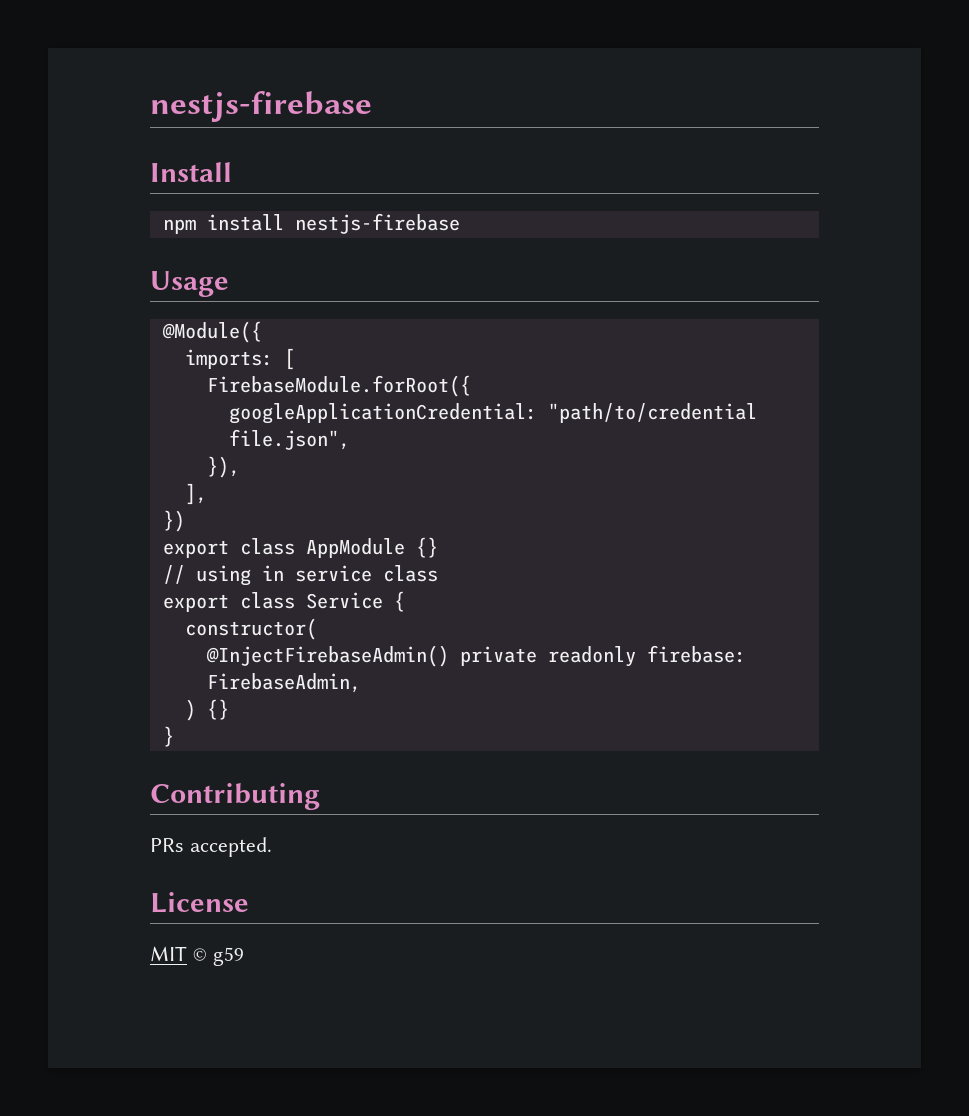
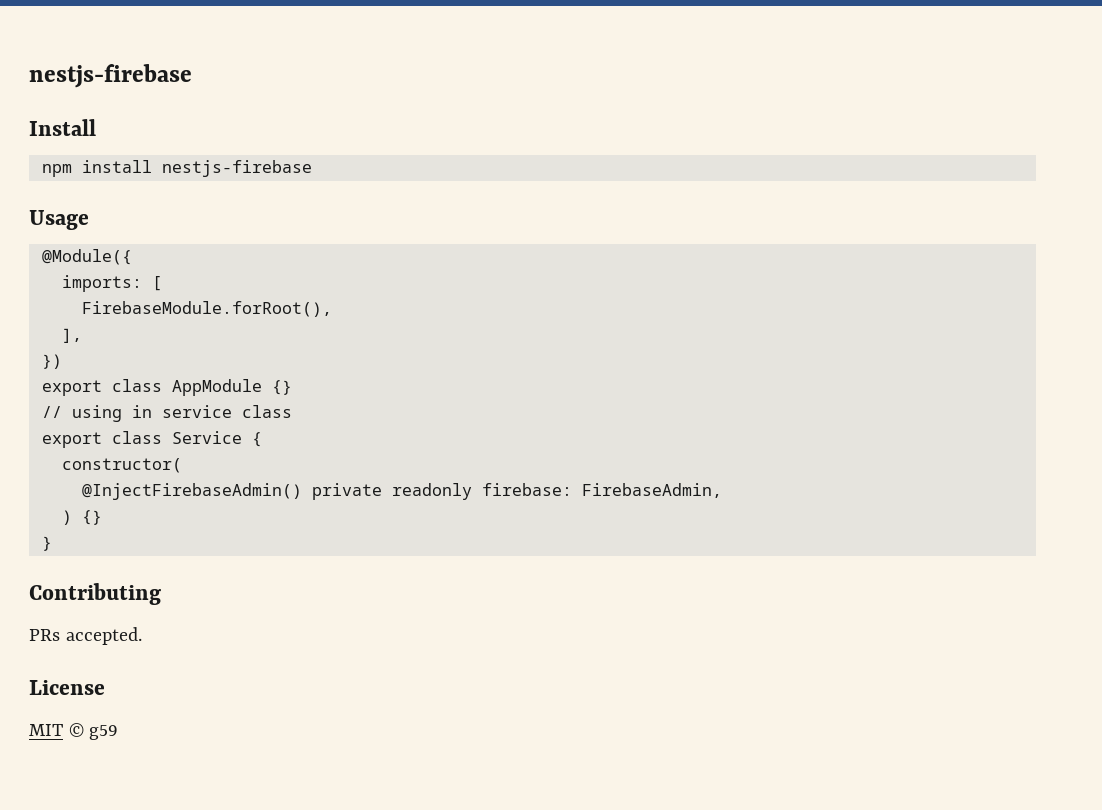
[206,375,471,397] [228,403,757,424] [228,429,350,450] [206,456,240,478] FirebaseModule.forRoot({ // googleApplicationCredential: "path/to/credential file.json", // }), -> [81,301,332,317] FirebaseModule.forRoot(),

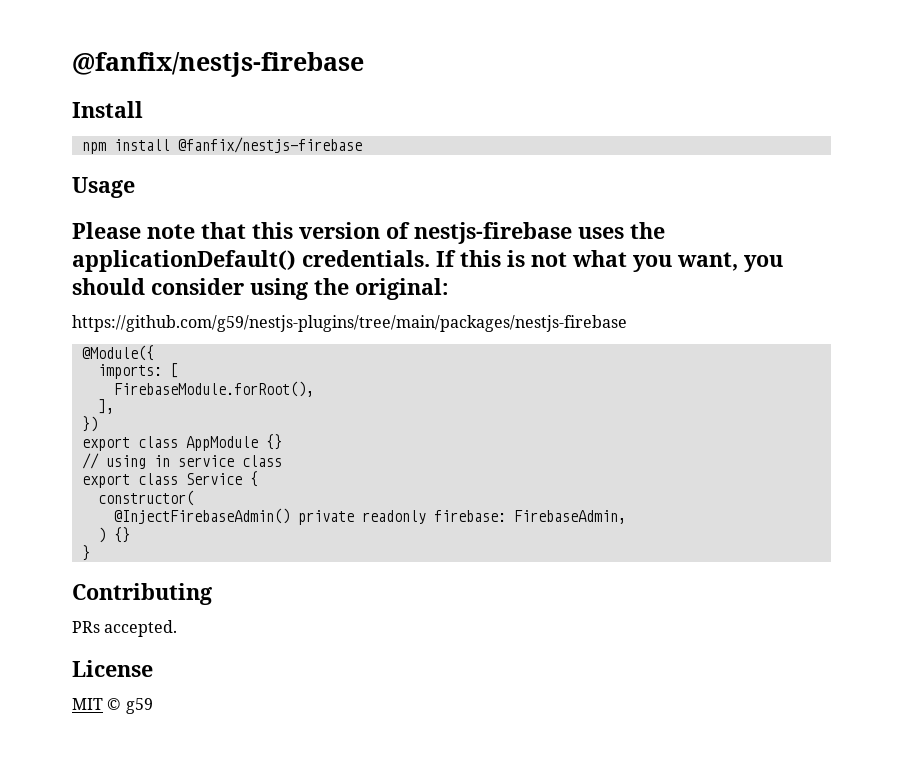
[29,64,192,88] nestjs-firebase -> [72,52,364,77] @fanfix/nestjs-firebase
[161,160,312,177] nestjs-firebase -> [177,137,362,153] @fanfix/nestjs-firebase
(89, 220) none -> [72,222,665,244] [72,250,783,272] [72,278,449,300] [72,315,627,332] // Please note that this version of nestjs-firebase uses the applicationDefault() credentials. If this is not what you want, you should consider using the original: // https://github.com/g59/nestjs-plugins/tree/main/packages/nestjs-firebase

